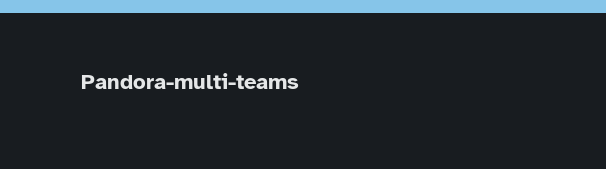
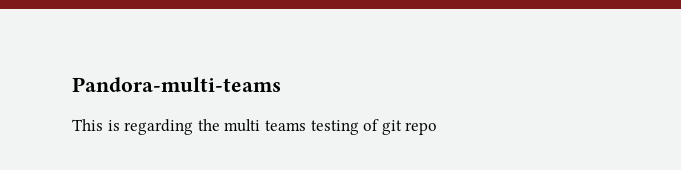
(299, 81) none -> [72,119,438,135] // This is regarding the multi teams testing of git repo

